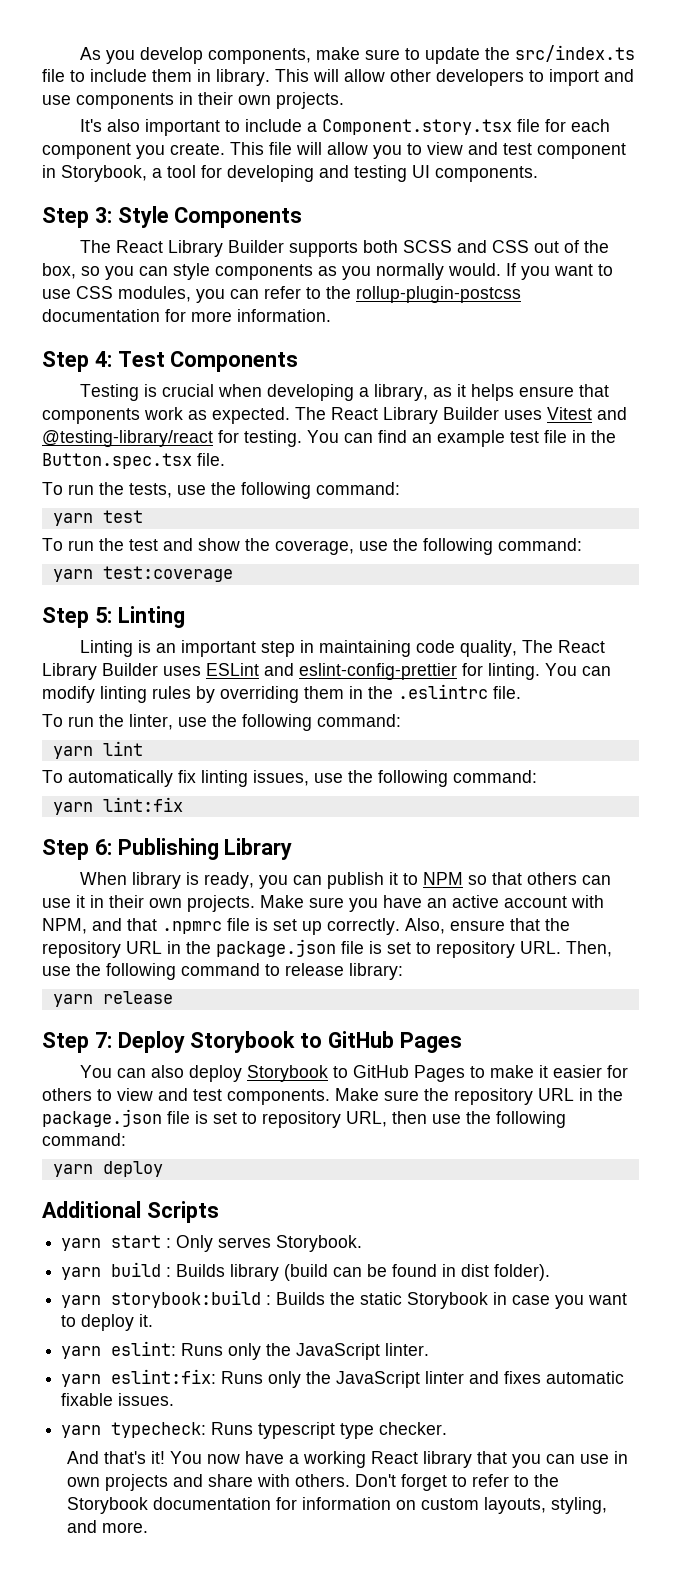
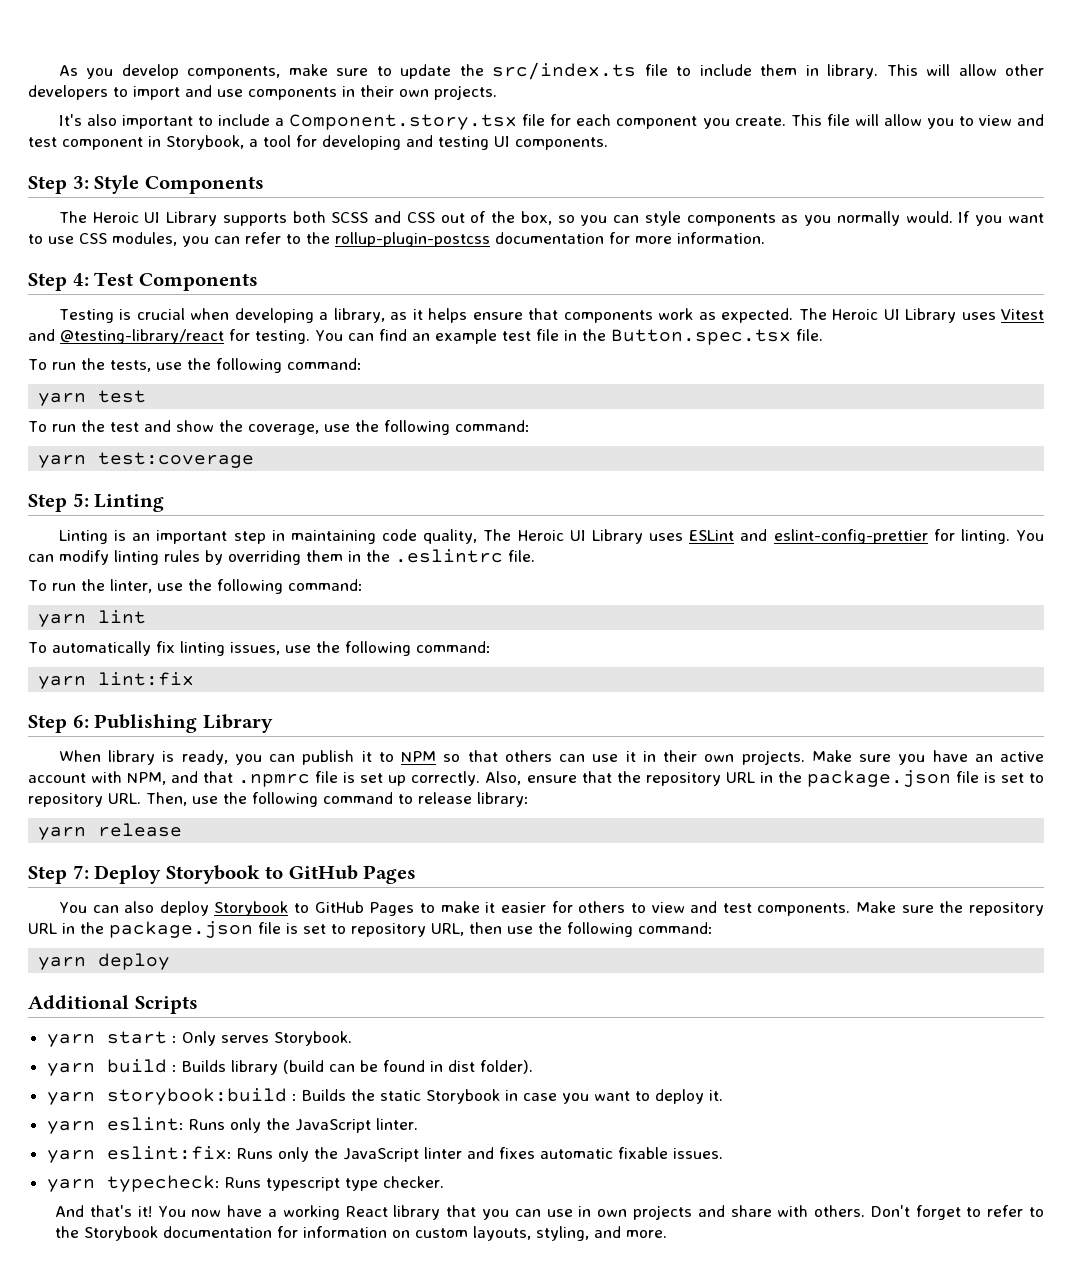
[115,240,284,257] React Library Builder -> [92,211,218,226] Heroic UI Library
[331,407,499,424] React Library Builder -> [832,308,957,323] Heroic UI Library
[557,640,605,653] [42,663,158,680] React Library Builder -> [517,529,643,544] Heroic UI Library

